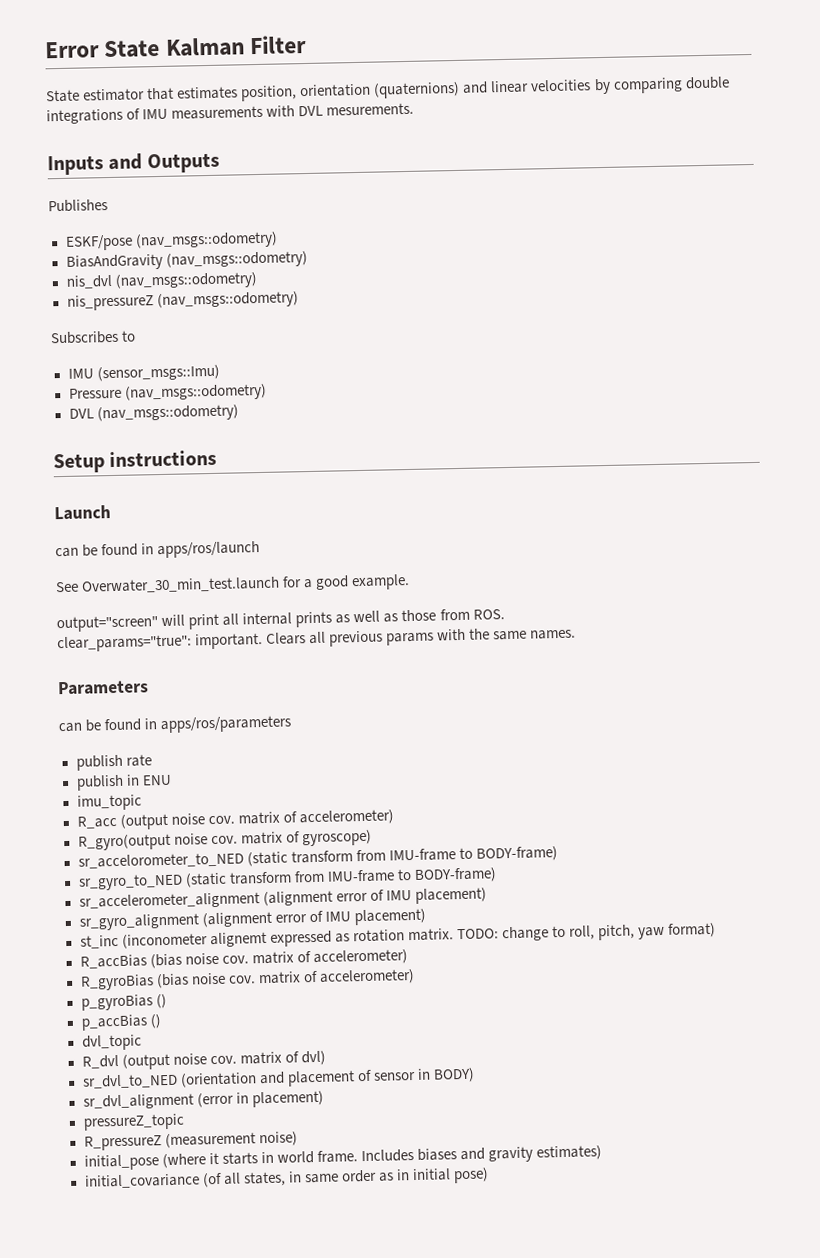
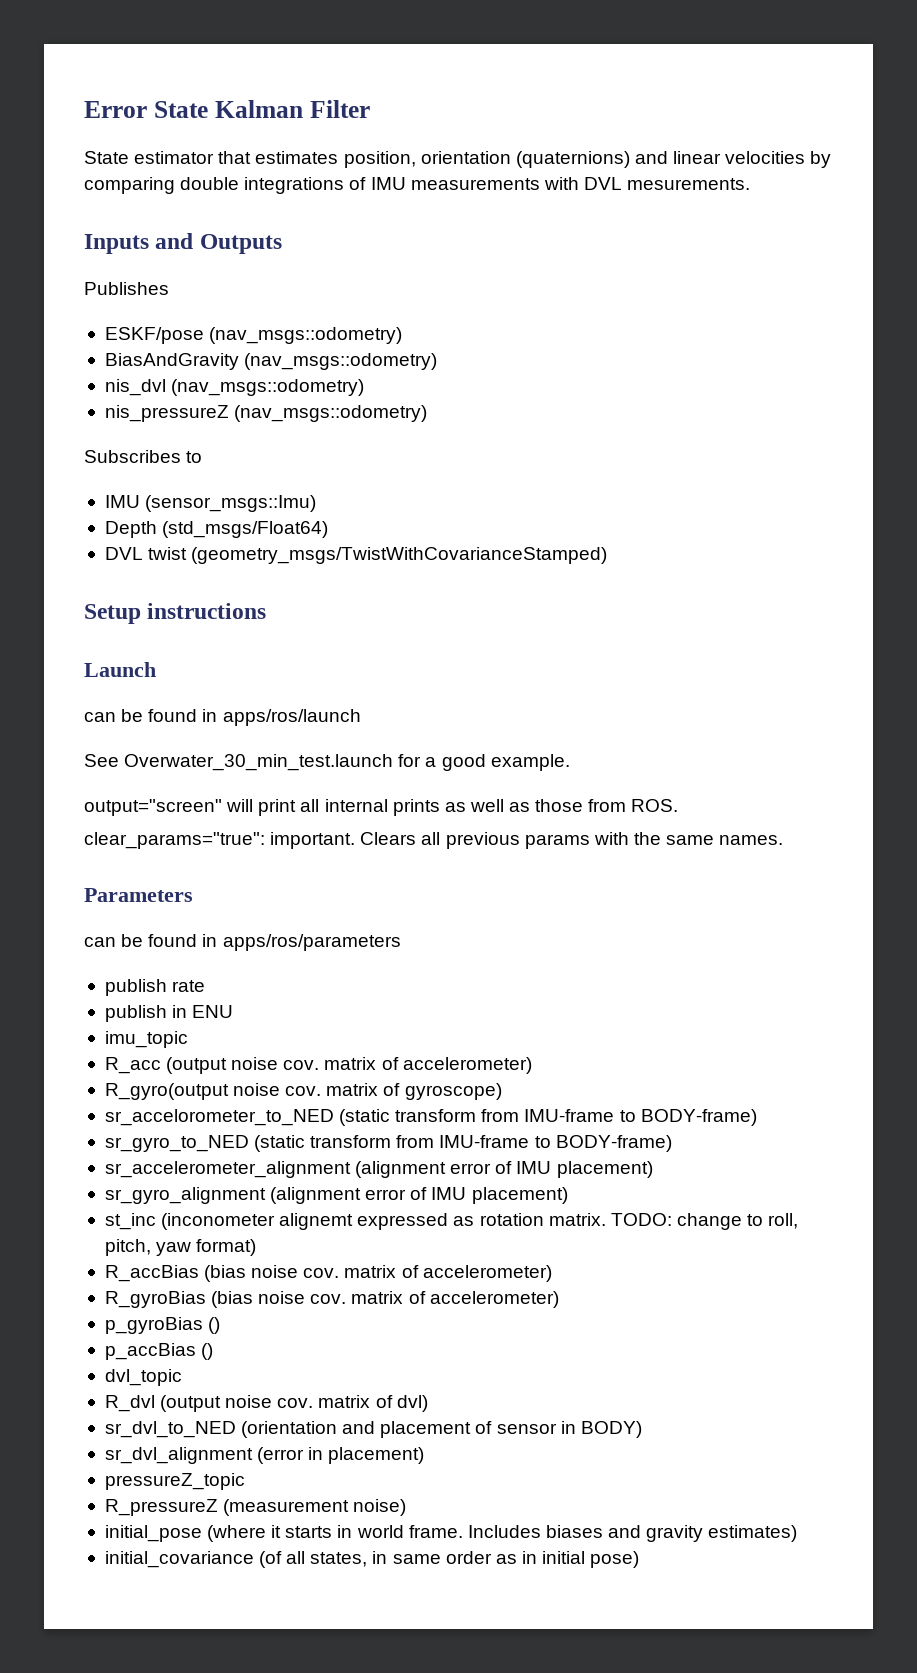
[68,383,267,402] [68,404,239,423] Pressure (nav_msgs::odometry) // DVL (nav_msgs::odometry) -> [104,521,329,538] [104,547,608,564] Depth (std_msgs/Float64) // DVL twist (geometry_msgs/TwistWithCovarianceStamped)

